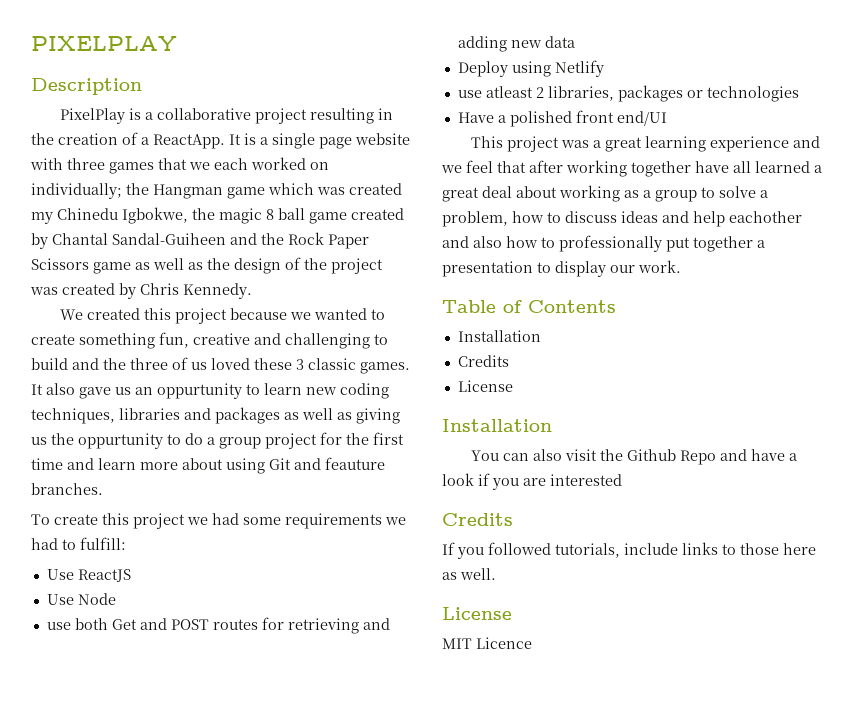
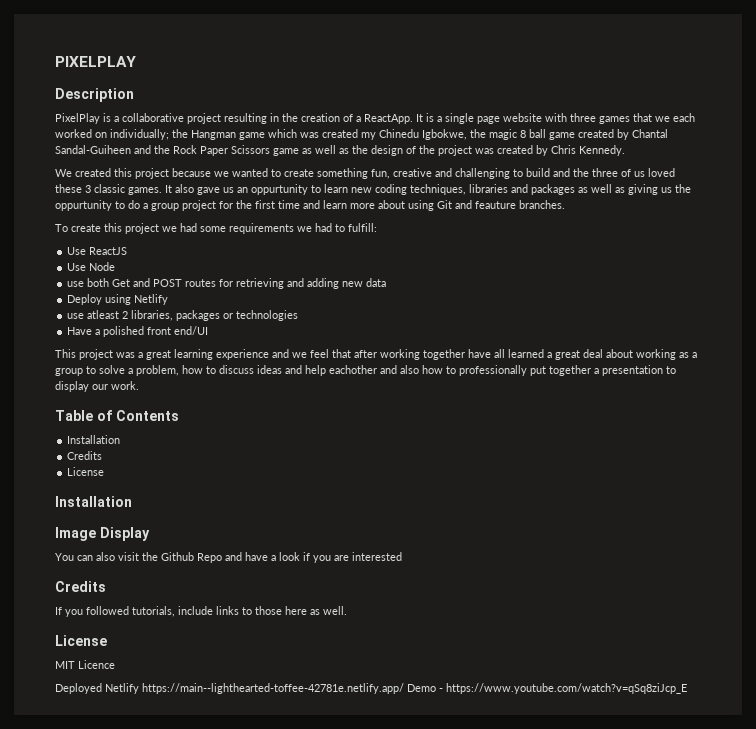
(552, 425) none -> [55,527,150,541] // Image Display
(532, 643) none -> [55,683,687,694] // Deployed Netlify https://main--lighthearted-toffee-42781e.netlify.app/ Demo - https://www.youtube.com/watch?v=qSq8ziJcp_E

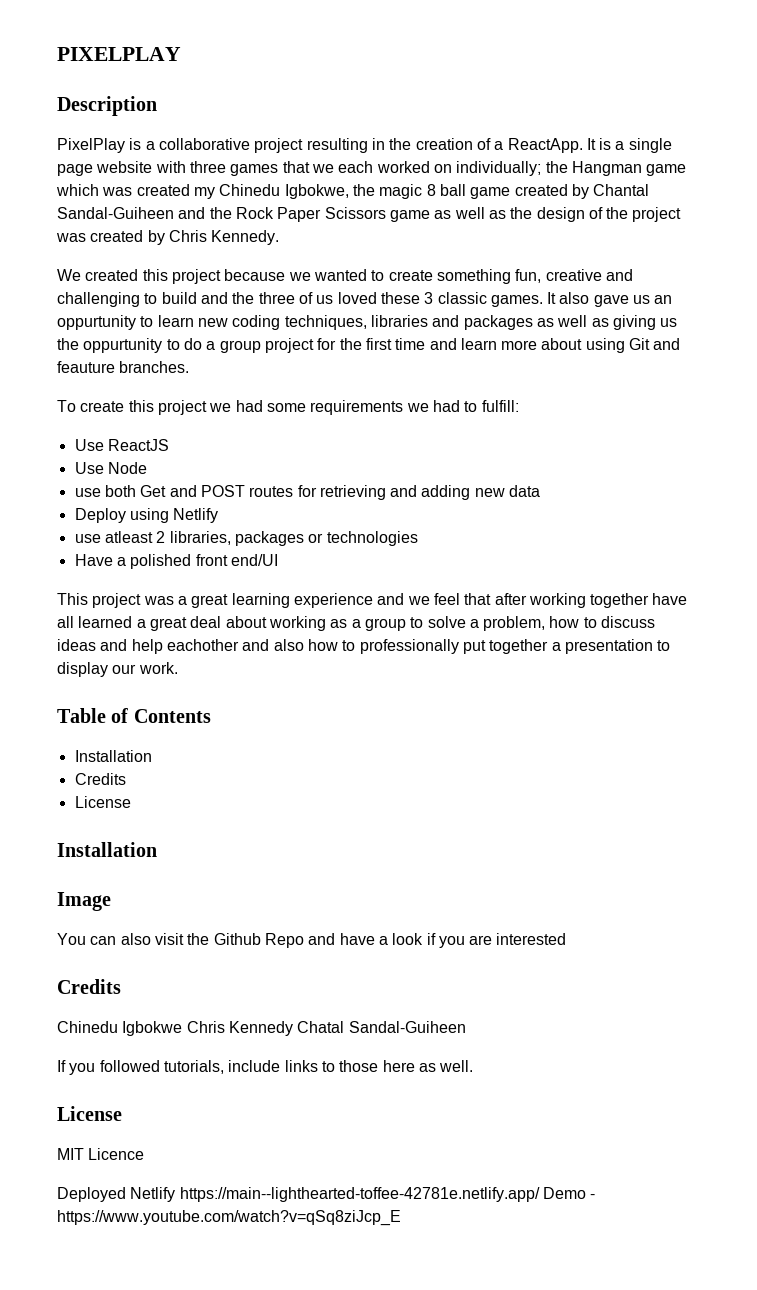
[99,527,150,541] Display -> (111, 901) none
(106, 586) none -> [57,1021,466,1036] // Chinedu Igbokwe Chris Kennedy Chatal Sandal-Guiheen

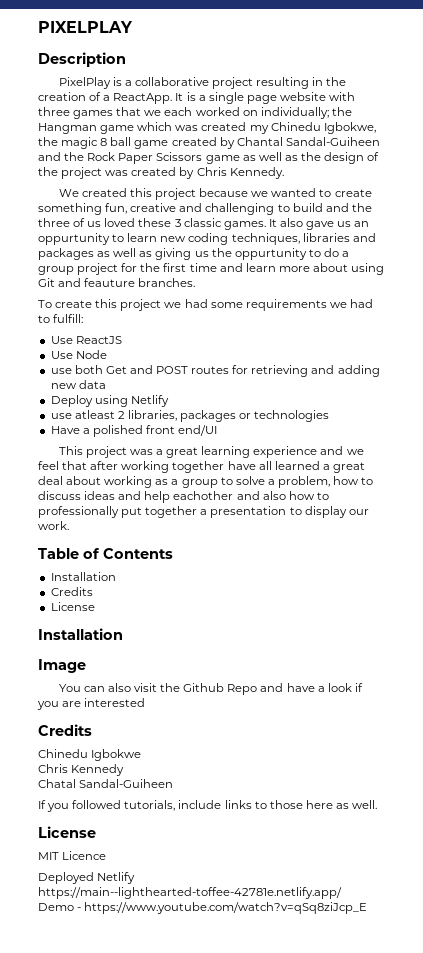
(183, 1028) none -> (142, 755) //
(293, 1028) none -> (125, 770) //
(540, 1194) none -> (342, 893) //

